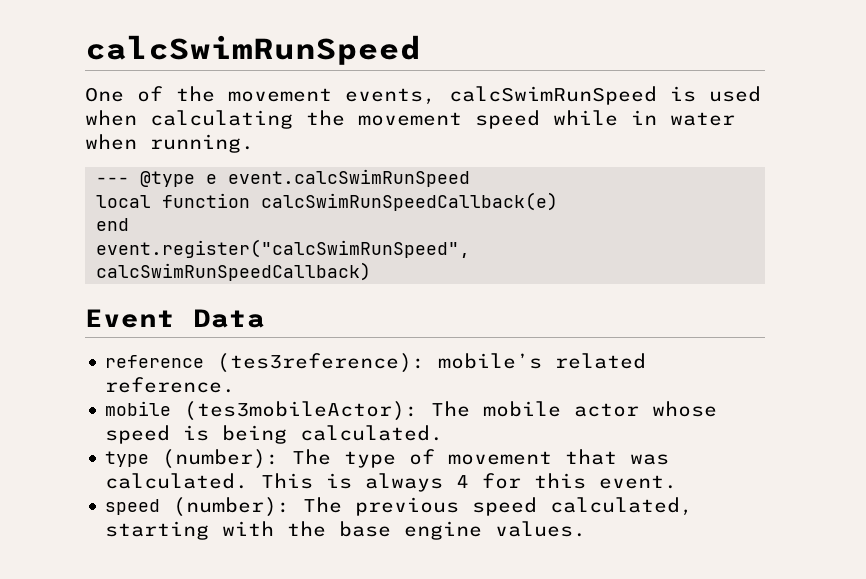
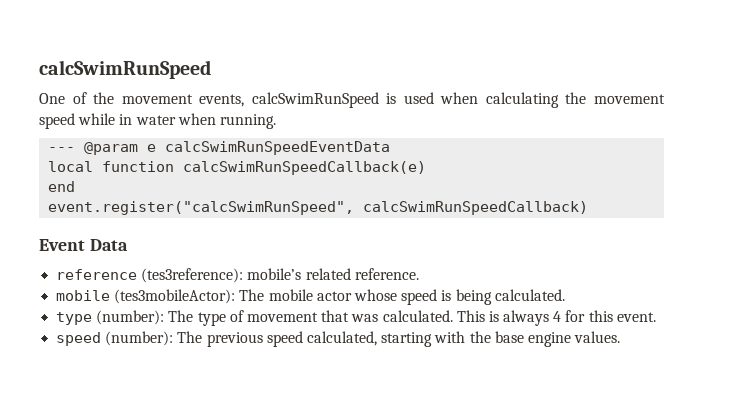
[140,169,471,187] @type e event.calcSwimRunSpeed -> [84,141,391,155] @param e calcSwimRunSpeedEventData

